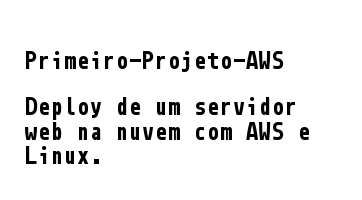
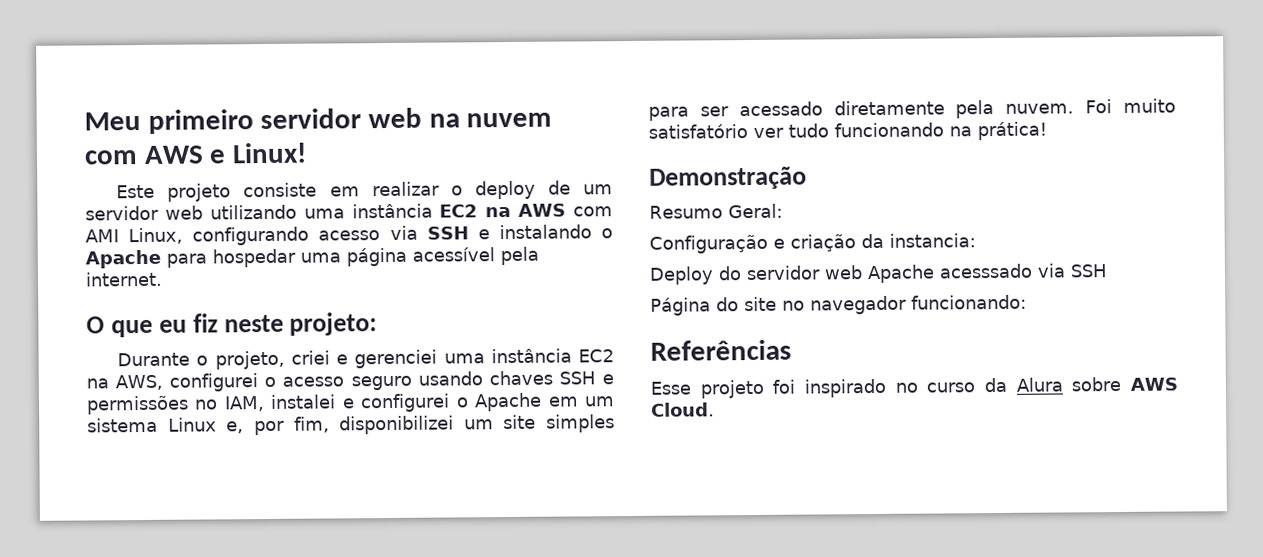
[24,51,284,72] [24,97,180,120] Primeiro-Projeto-AWS // Deploy de um -> [84,109,254,134] Meu primeiro
[24,146,102,164] Linux. -> [232,142,308,164] [116,180,613,202] [85,203,613,221] [85,224,613,246] [85,246,539,269] [85,271,163,287] [86,312,378,338] [117,348,614,370] [86,370,614,392] [86,392,616,415] [87,414,615,436] [648,98,1176,121] [648,121,1047,141] [649,166,807,190] [649,203,783,219] [649,233,976,254] [649,263,1108,285] [650,294,1027,316] [650,339,792,361] [650,376,1179,399] [651,402,715,417] Linux! // Este projeto consiste em realizar o deploy de um servidor web utilizando uma instância EC2 na AWS com AMI Linux, configurando acesso via SSH e instalando o Apache para hospedar uma página acessível pela internet. // O que eu fiz neste projeto: // Durante o projeto, criei e gerenciei uma instância EC2 na AWS, configurei o acesso seguro usando chaves SSH e permissões no IAM, instalei e configurei o Apache em um sistema Linux e, por fim, disponibilizei um site simples para ser acessado diretamente pela nuvem. Foi muito satisfatório ver tudo funcionando na prática! // Demonstração // Resumo Geral: // Configuração e criação da instancia: // Deploy do servidor web Apache acesssado via SSH // Página do site no navegador funcionando: // Referências // Esse projeto foi inspirado no curso da Alura sobre AWS Cloud.

